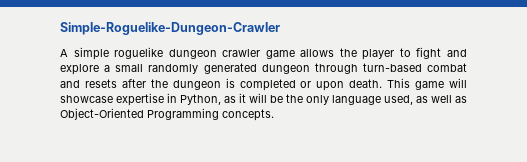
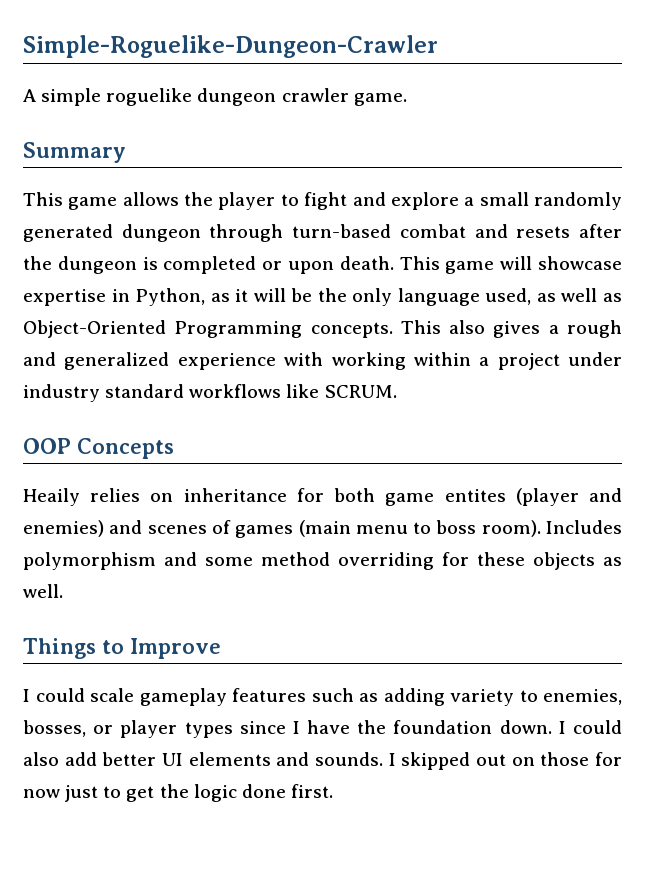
(261, 53) none -> [353,93,407,106] [23,142,126,163] [23,192,63,206] game. // Summary // This
(274, 115) none -> [400,320,622,338] [23,352,622,370] [23,384,397,402] [23,438,174,459] [23,488,622,506] [23,520,622,538] [23,552,622,570] [23,584,63,598] [23,638,221,659] [23,688,622,706] [23,720,622,738] [23,752,622,770] [23,784,333,802] This also gives a rough and generalized experience with working within a project under industry standard workflows like SCRUM. // OOP Concepts // Heaily relies on inheritance for both game entites (player and enemies) and scenes of games (main menu to boss room). Includes polymorphism and some method overriding for these objects as well. // Things to Improve // I could scale gameplay features such as adding variety to enemies, bosses, or player types since I have the foundation down. I could also add better UI elements and sounds. I skipped out on those for now just to get the logic done first.

